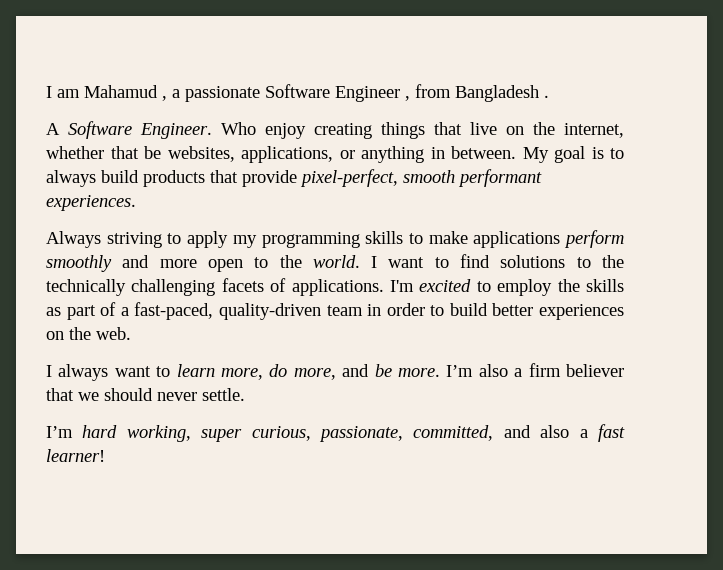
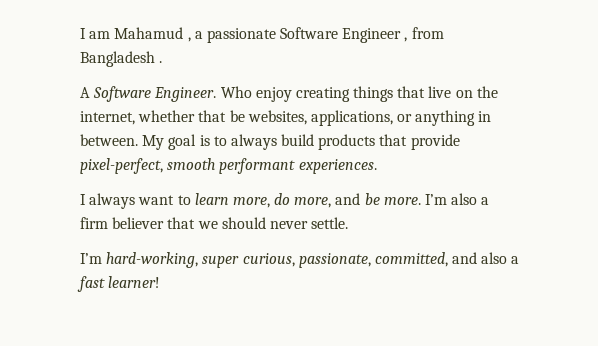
[46,230,624,248] [46,254,624,272] [46,278,624,296] [46,302,624,320] [46,327,131,340] // Always striving to apply my programming skills to make applications perform smoothly and more open to the world. I want to find solutions to the technically challenging facets of applications. I'm excited to employ the skills as part of a fast-paced, quality-driven team in order to build better experiences on the web. -> (377, 166) none
[82,425,191,442] hard working, -> [106,252,199,268] hard-working,

